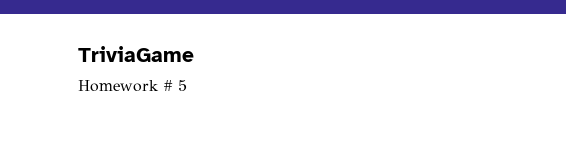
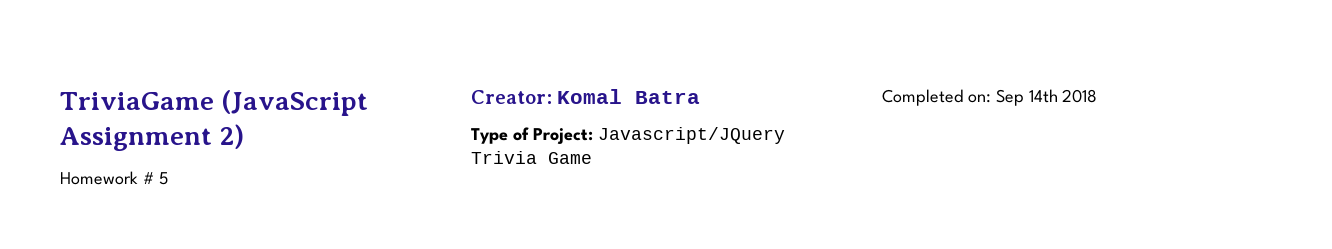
(194, 54) none -> [221,90,369,116] [60,124,245,151] (JavaScript Assignment 2)
(187, 85) none -> [471,89,701,104] [471,127,785,144] [471,151,592,164] [882,89,1098,106] // Creator: Komal Batra // Type of Project: Javascript/JQuery Trivia Game // Completed on: Sep 14th 2018

